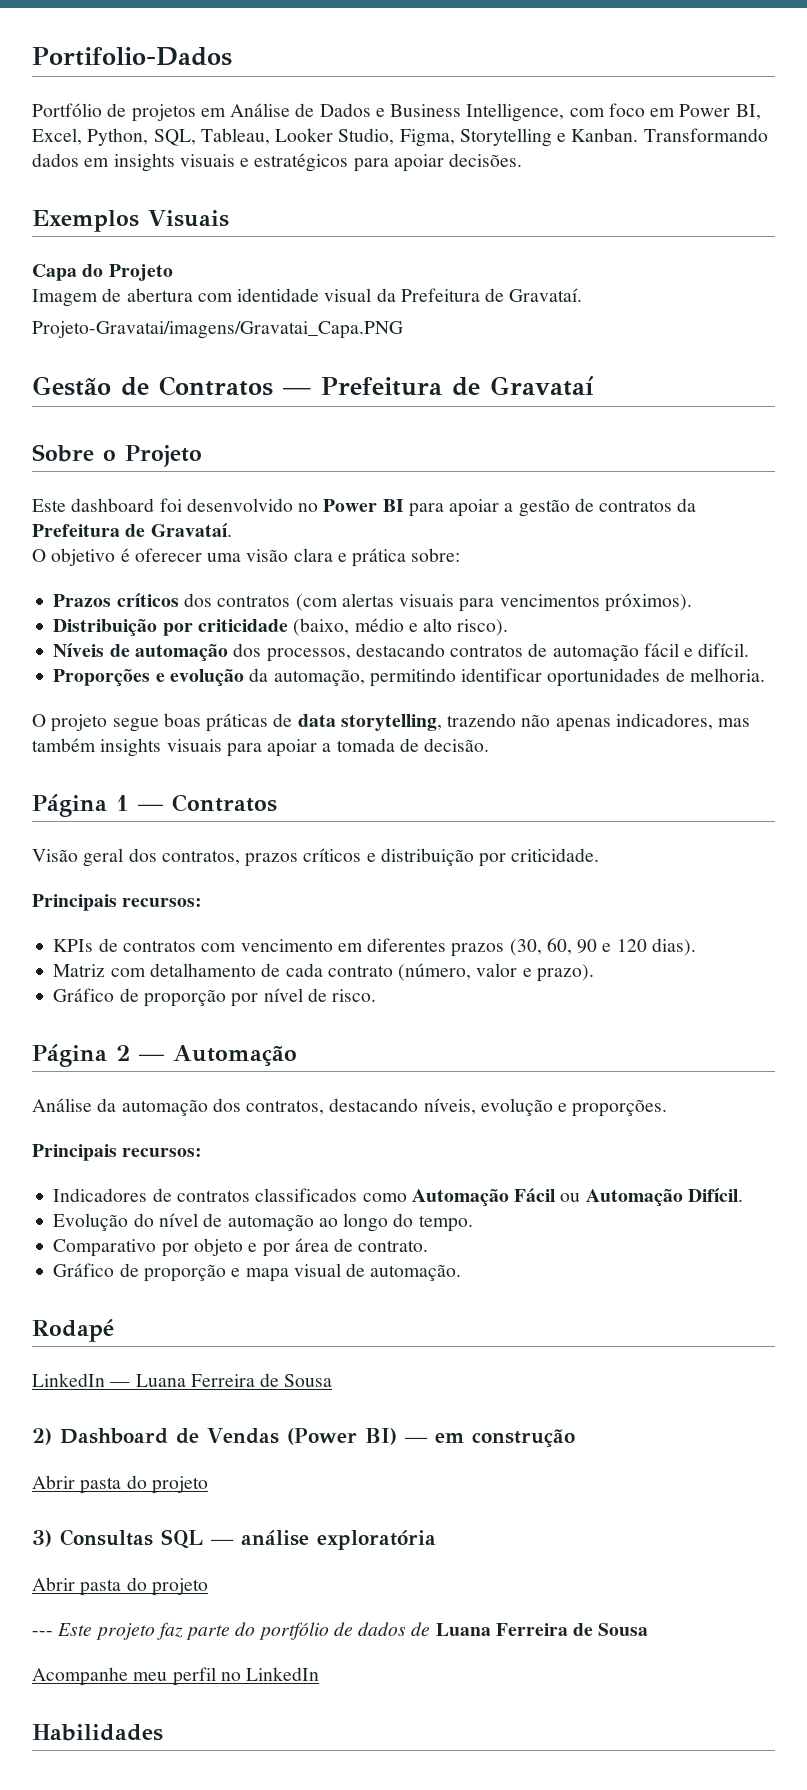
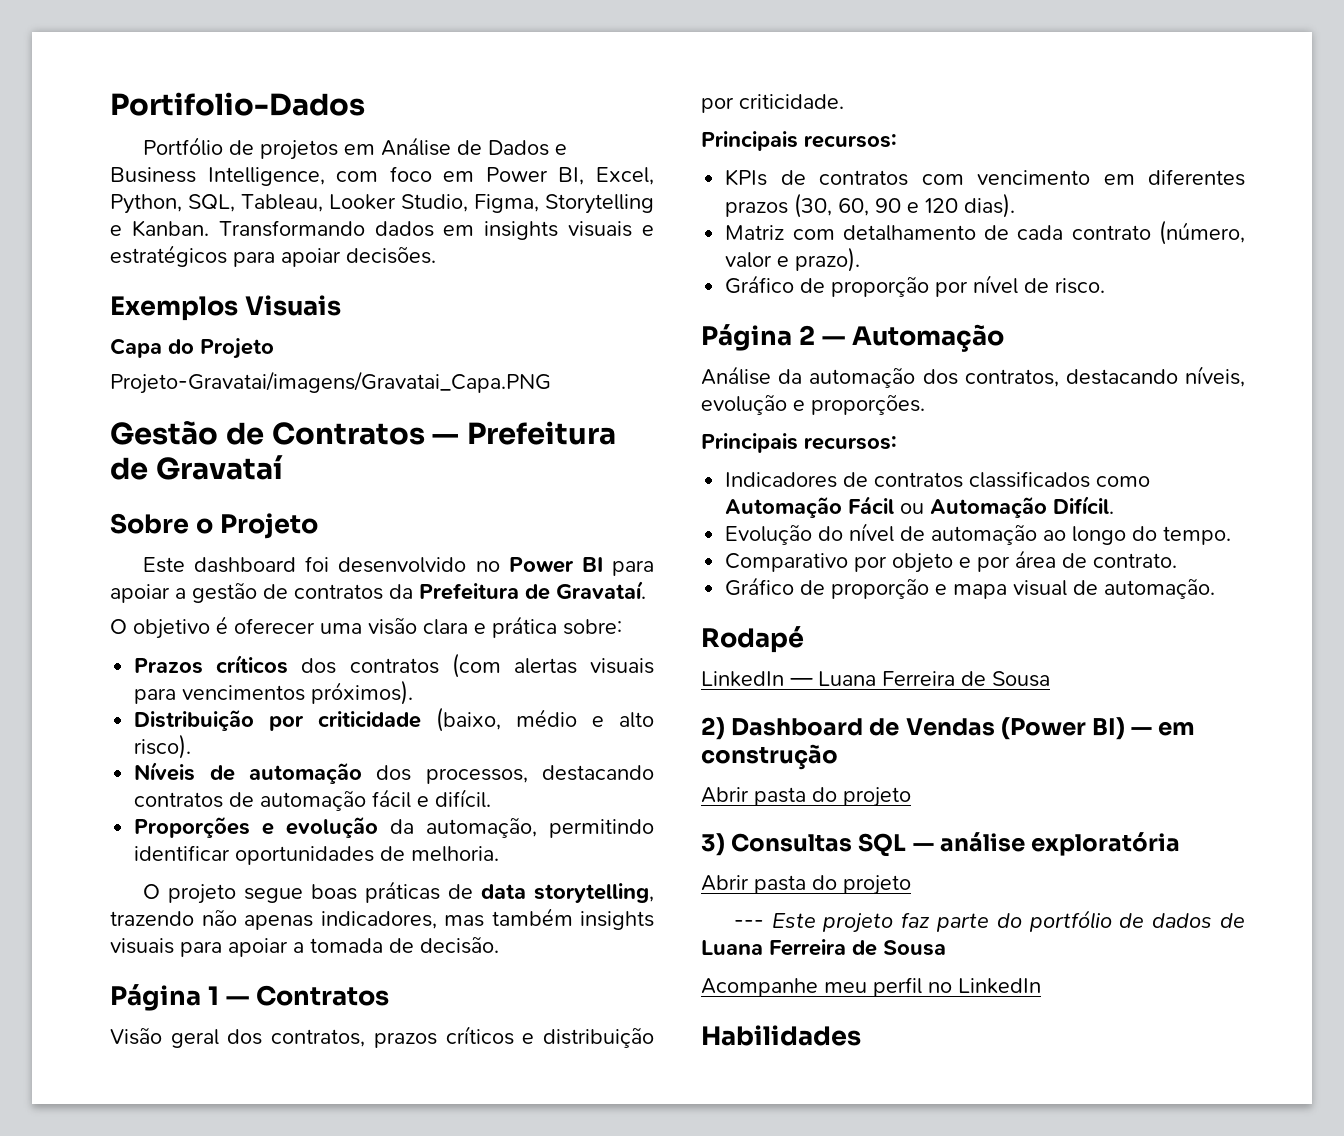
[32,288,583,307] // Imagem de abertura com identidade visual da Prefeitura de Gravataí. -> (274, 348) none

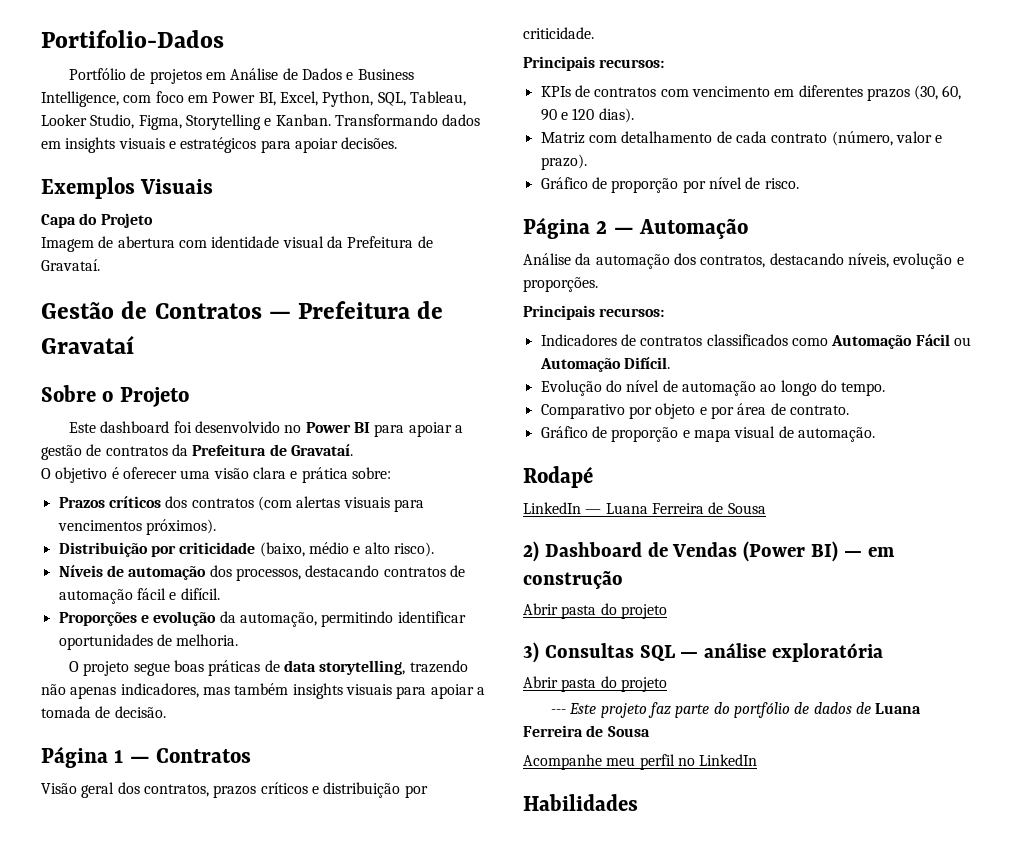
[110,371,551,394] Projeto-Gravatai/imagens/Gravatai_Capa.PNG -> [41,236,433,252] [41,259,100,271] Imagem de abertura com identidade visual da Prefeitura de Gravataí.

